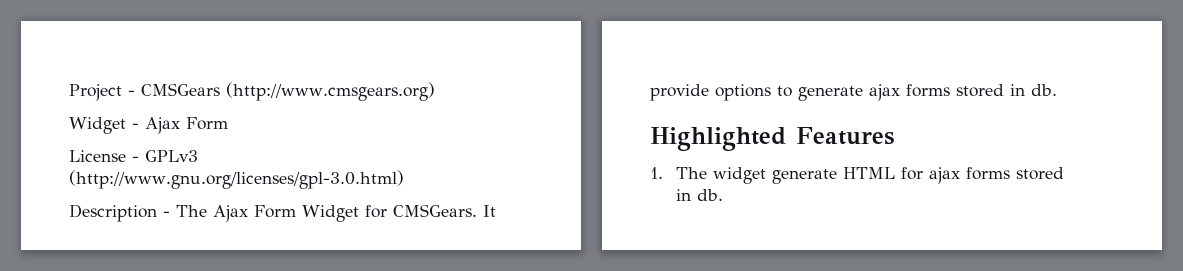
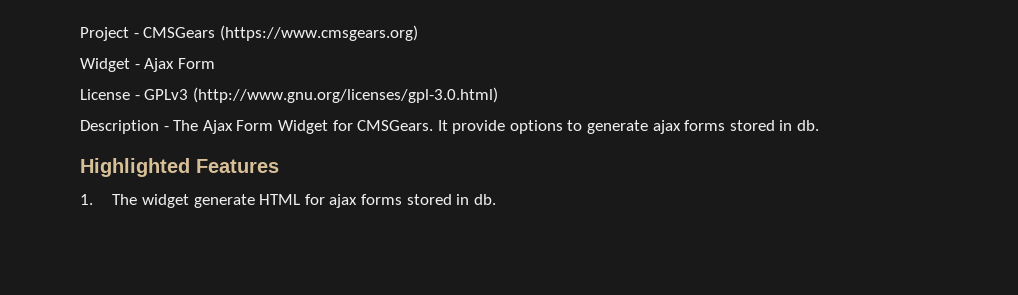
[226,82,435,101] (http://www.cmsgears.org) -> [219,25,418,41] (https://www.cmsgears.org)

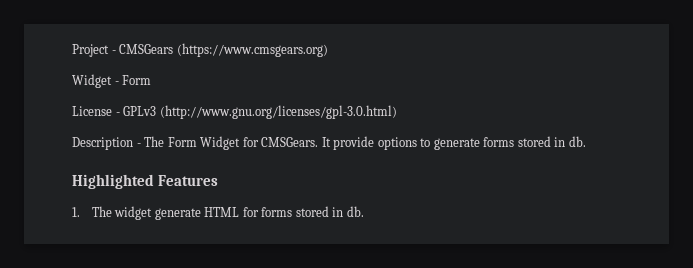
[144,58,175,72] Ajax -> (119, 83) none
[202,120,233,134] Ajax -> (165, 141) none
[652,120,681,134] ajax -> (480, 144) none
[329,194,358,208] ajax -> (259, 212) none

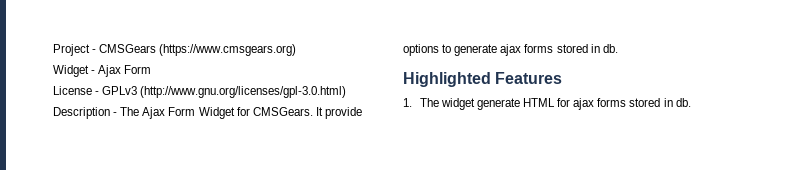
(119, 83) none -> [98,65,122,77] Ajax
(165, 141) none -> [142,107,166,119] Ajax
(480, 144) none -> [500,44,522,56] ajax
(259, 212) none -> [573,98,595,110] ajax

